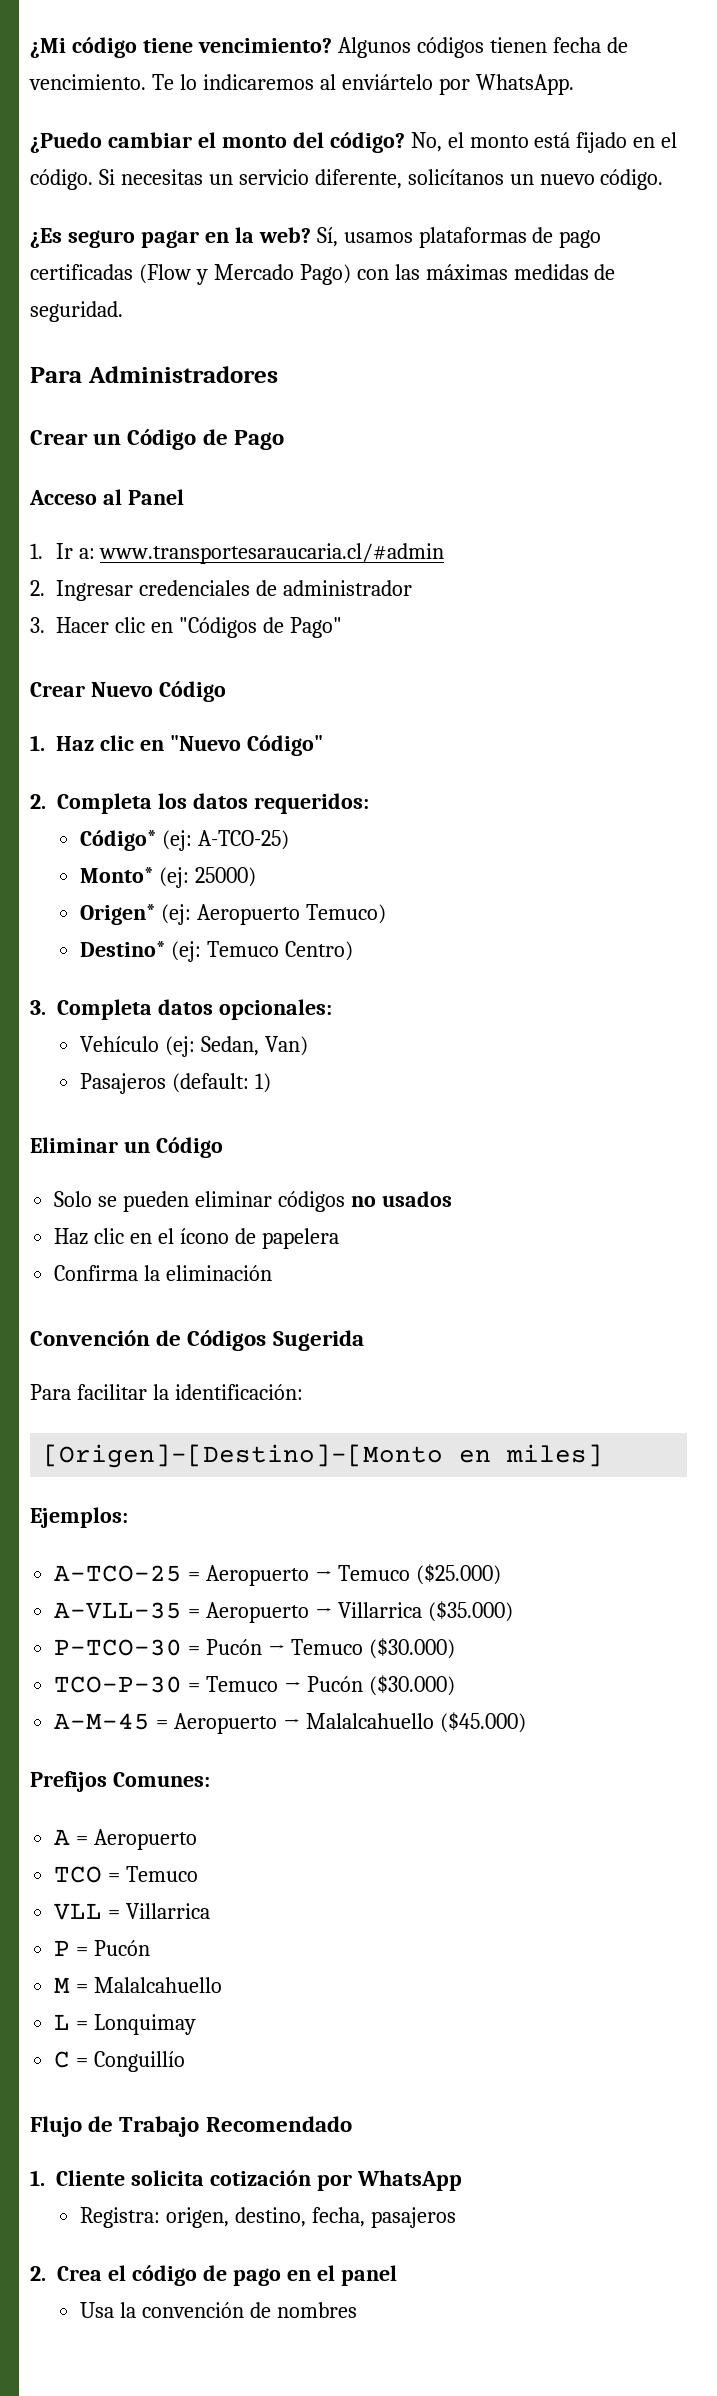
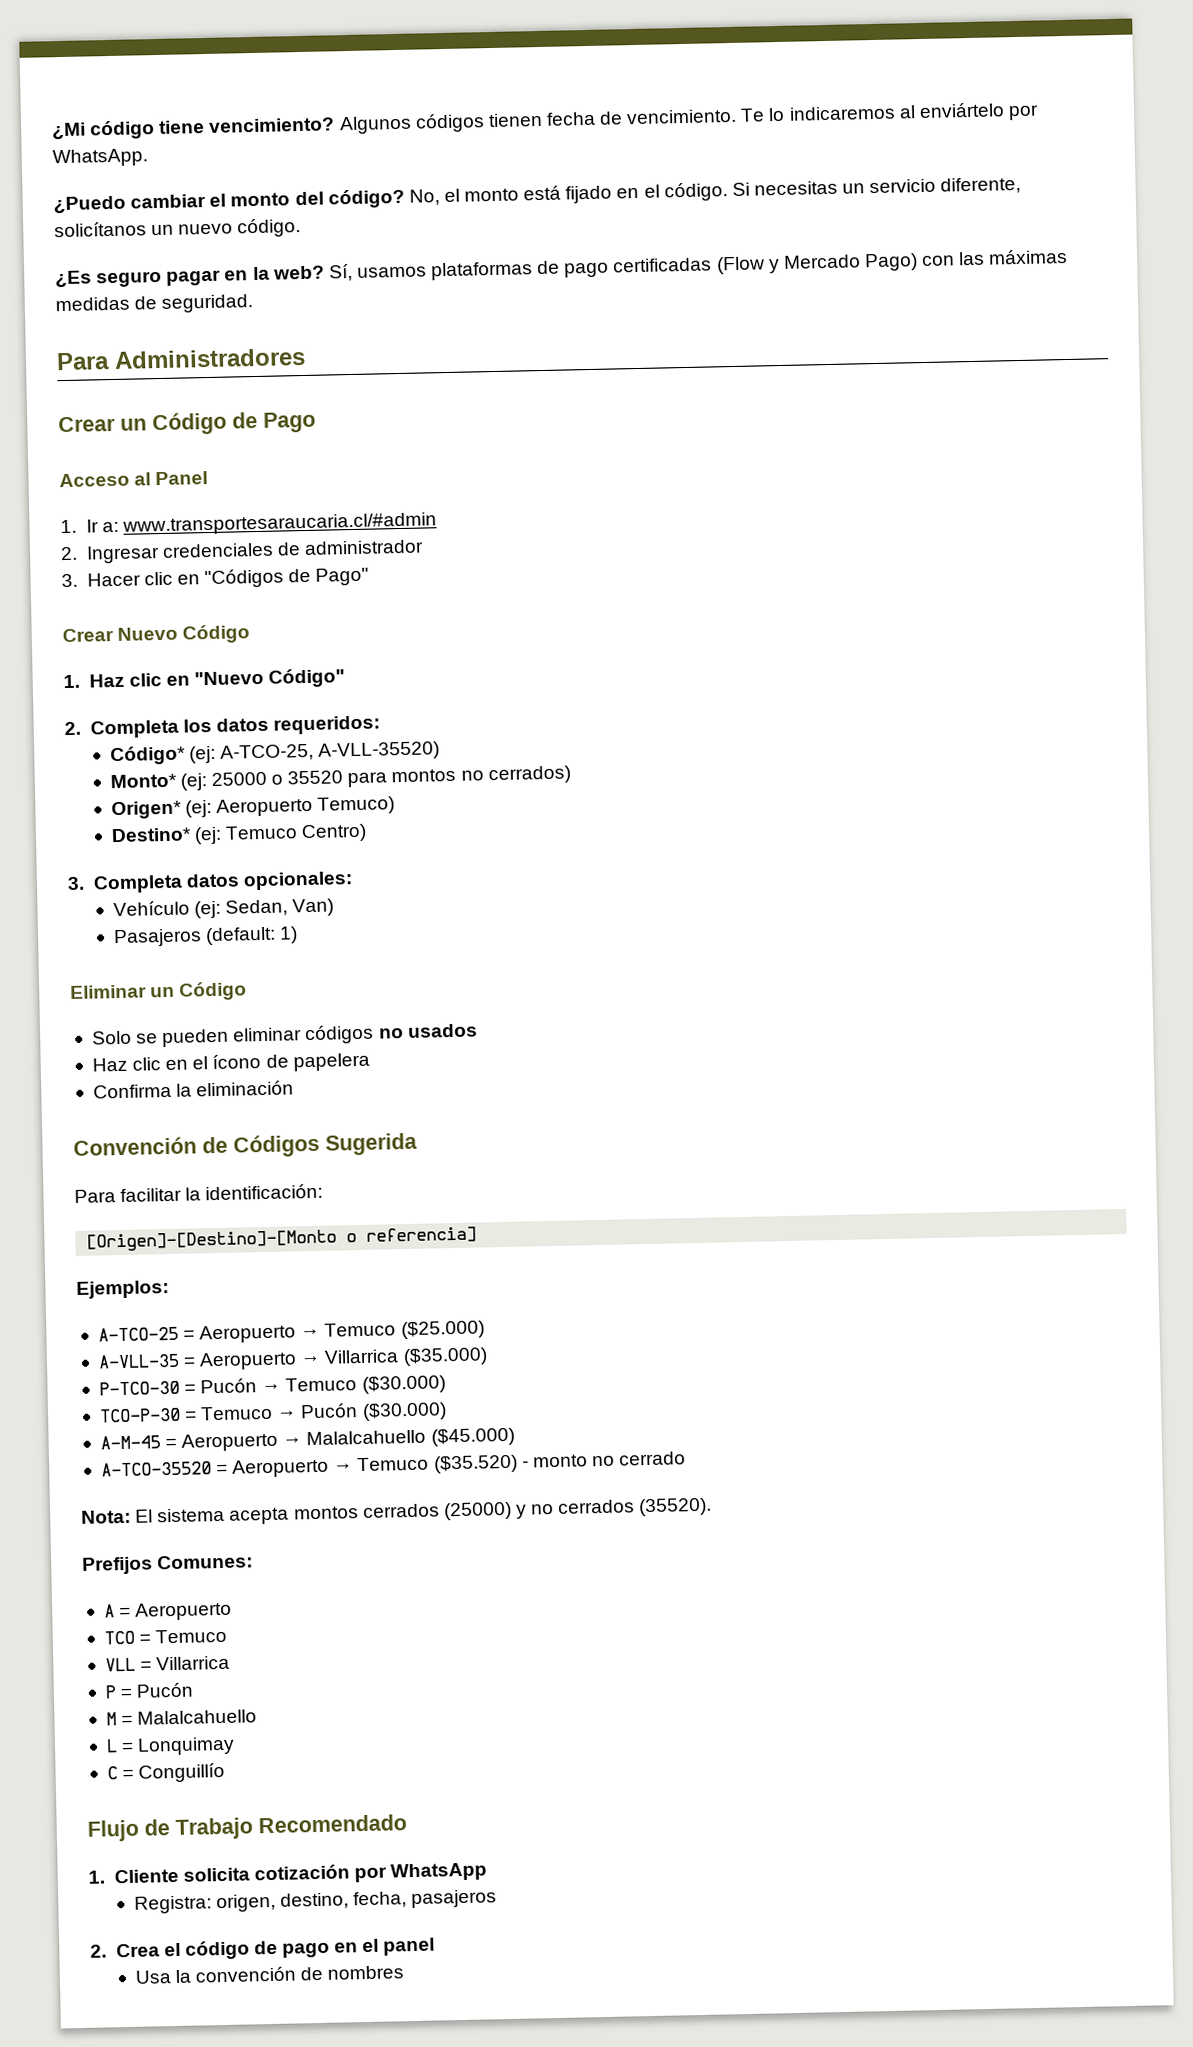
[197,830,289,850] A-TCO-25) -> [219,741,440,762] A-TCO-25, A-VLL-35520)
[194,867,256,887] 25000) -> [210,765,571,788] 25000 o 35520 para montos no cerrados)
[459,1444,604,1467] en miles] -> [346,1226,478,1244] o referencia]
(526, 1722) none -> [100,1451,687,1478] [81,1497,713,1525] // A-TCO-35520 = Aeropuerto → Temuco ($35.520) - monto no cerrado // Nota: El sistema acepta montos cerrados (25000) y no cerrados (35520).

